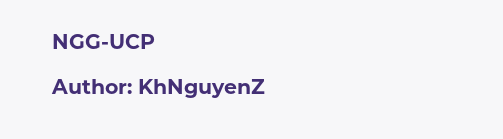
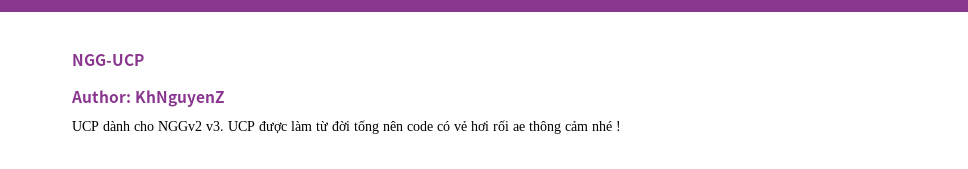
(265, 88) none -> [72,120,621,134] // UCP dành cho NGGv2 v3. UCP được làm từ đời tống nên code có vẻ hơi rối ae thông cảm nhé !

